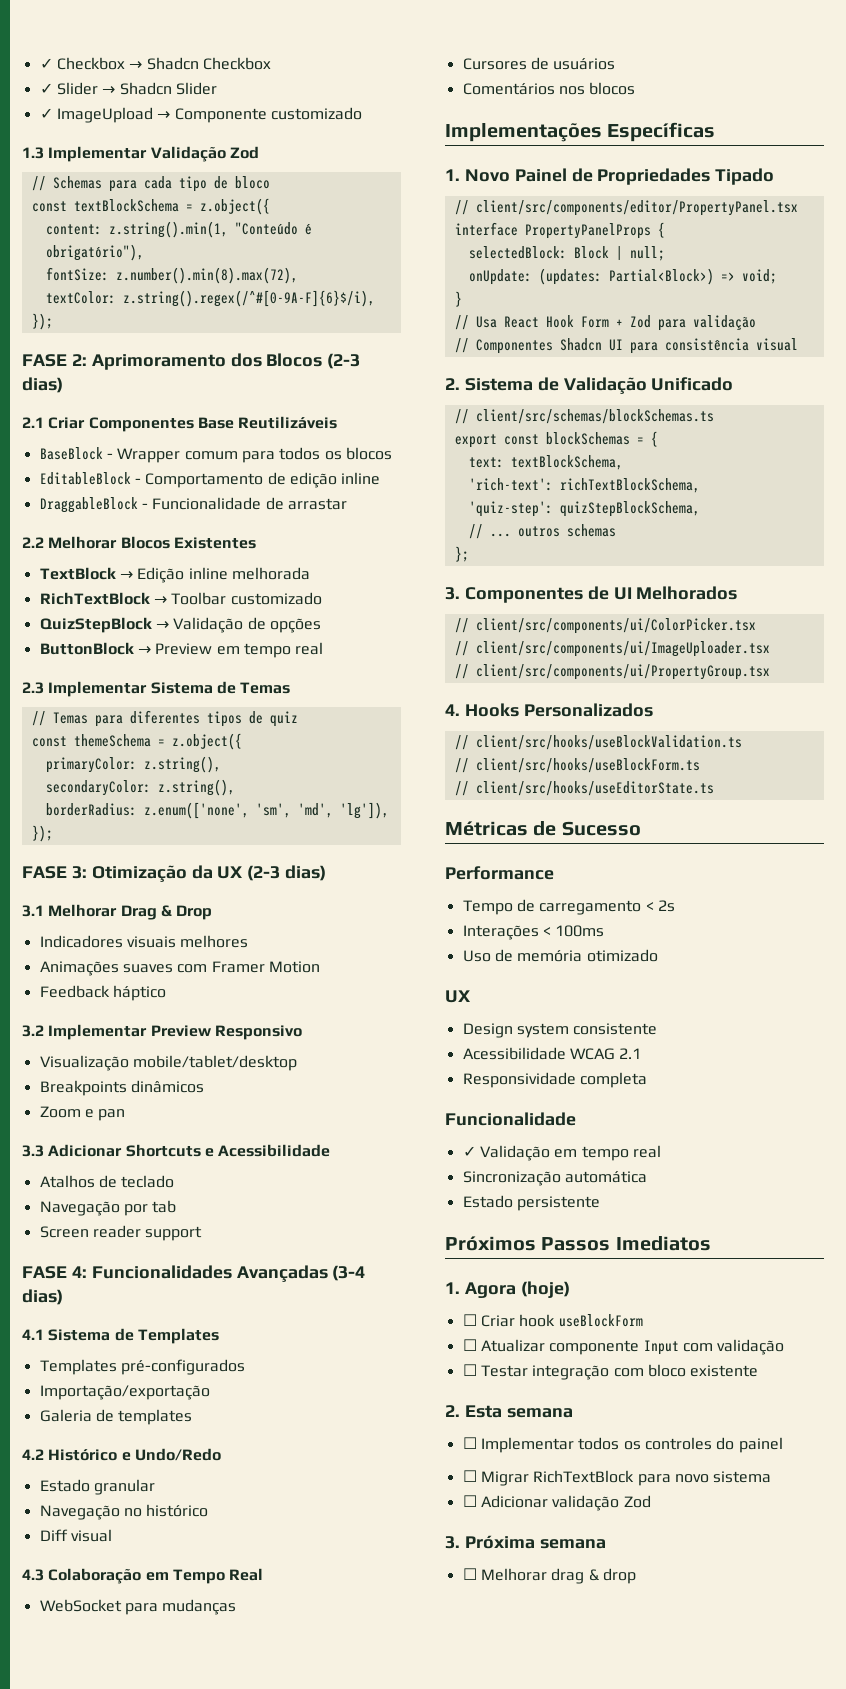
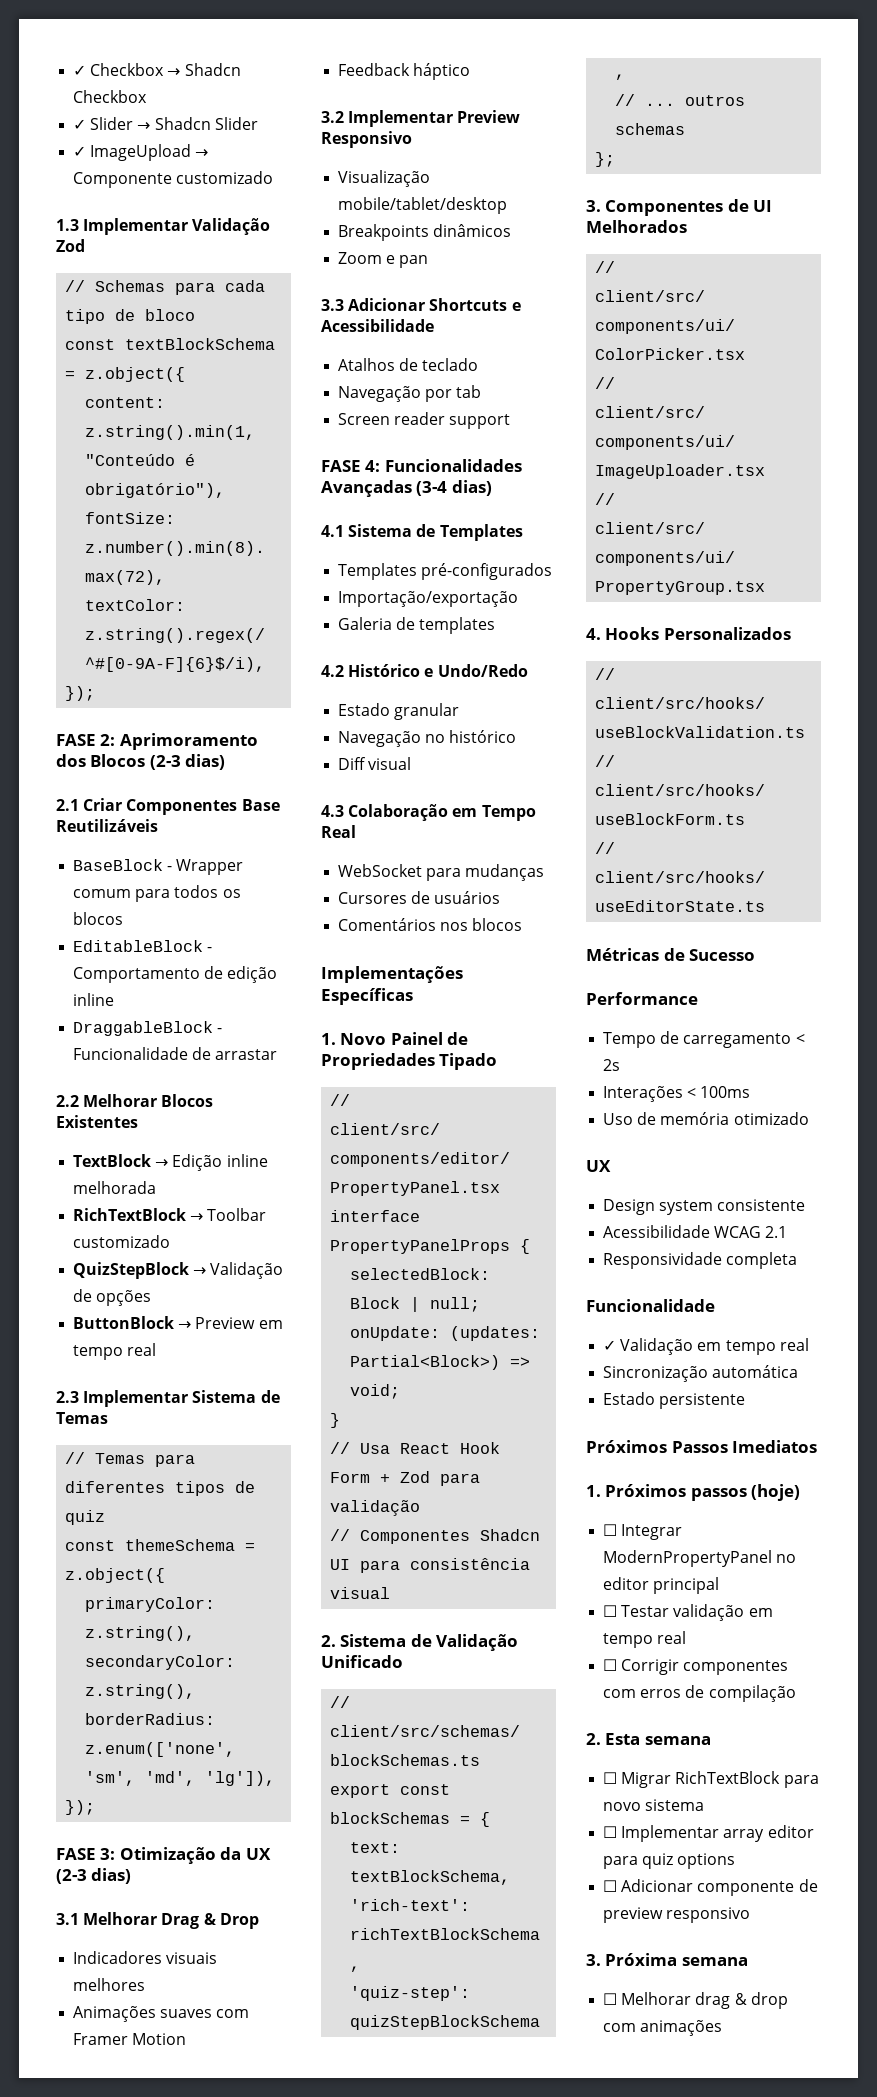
[464,1282,516,1298] Agora -> [605,1484,747,1501] Próximos passos
[480,1314,643,1327] [462,1339,785,1355] [462,1364,759,1380] [445,1405,573,1418] [462,1437,783,1453] Criar hook useBlockForm // ☐ Atualizar componente Input com validação // ☐ Testar integração com bloco existente // 2. Esta semana // ☐ Implementar todos os controles do painel -> [621,1524,683,1540] [603,1550,797,1567] [603,1577,720,1594] [603,1604,773,1621] [603,1631,687,1648] [603,1659,789,1675] [603,1685,796,1702] [586,1733,711,1745] Integrar ModernPropertyPanel no editor principal // ☐ Testar validação em tempo real // ☐ Corrigir componentes com erros de compilação // 2. Esta semana
[480,1495,651,1511] Adicionar validação Zod -> [621,1825,814,1842] [603,1853,736,1869] [603,1879,818,1896] [603,1907,751,1923] Implementar array editor para quiz options // ☐ Adicionar componente de preview responsivo
(636, 1576) none -> [603,2020,723,2036] com animações

